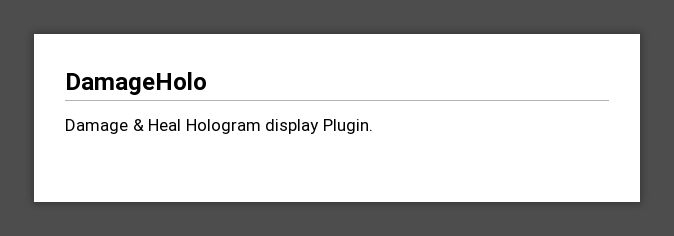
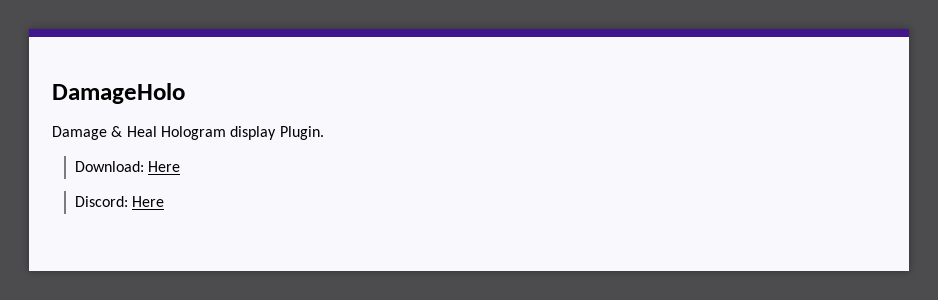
(373, 126) none -> [74,161,181,172] [74,196,165,207] // Download: Here // Discord: Here

